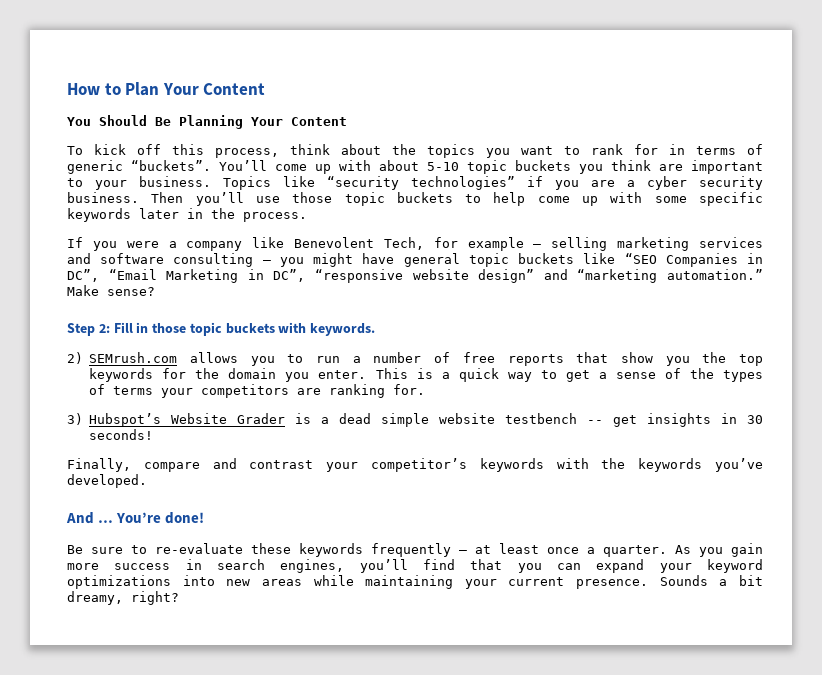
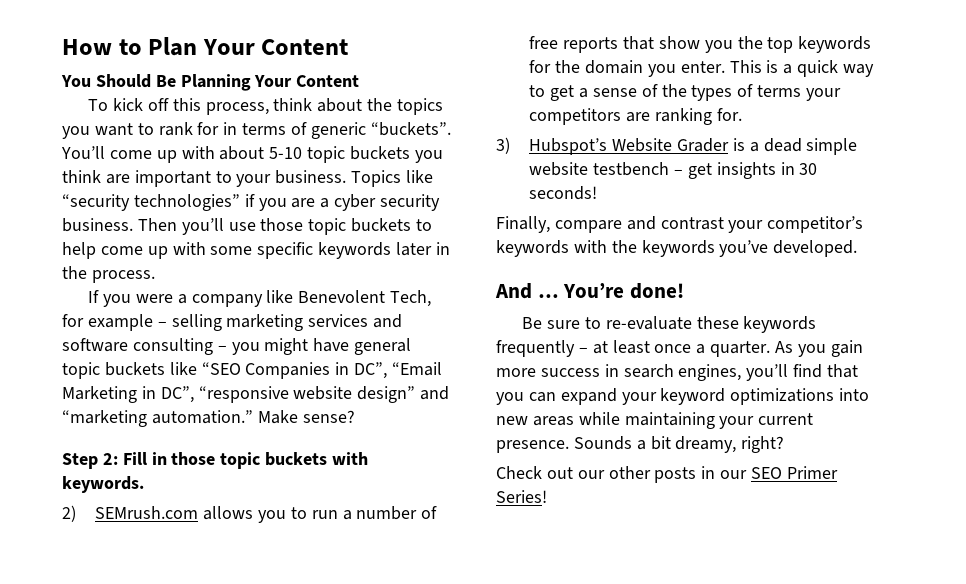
[587,420,604,424] -- -> [673,169,683,175] –
(179, 598) none -> [496,466,838,483] [496,490,547,503] // Check out our other posts in our SEO Primer Series!

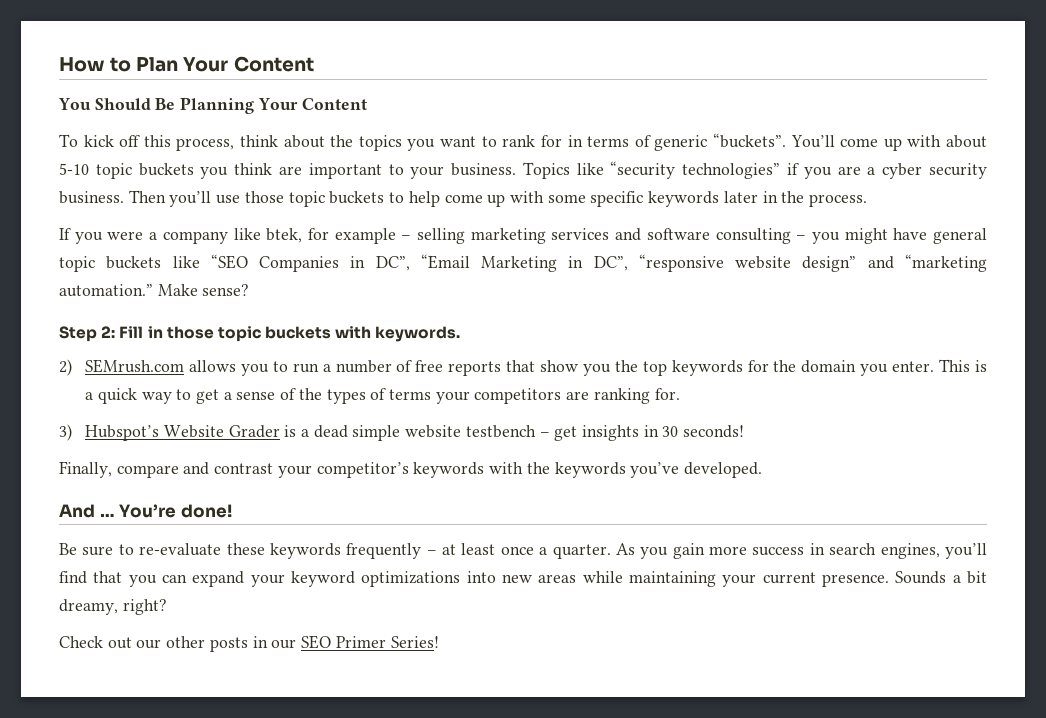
[298,290,432,307] Benevolent Tech, -> [266,228,303,243] btek,

